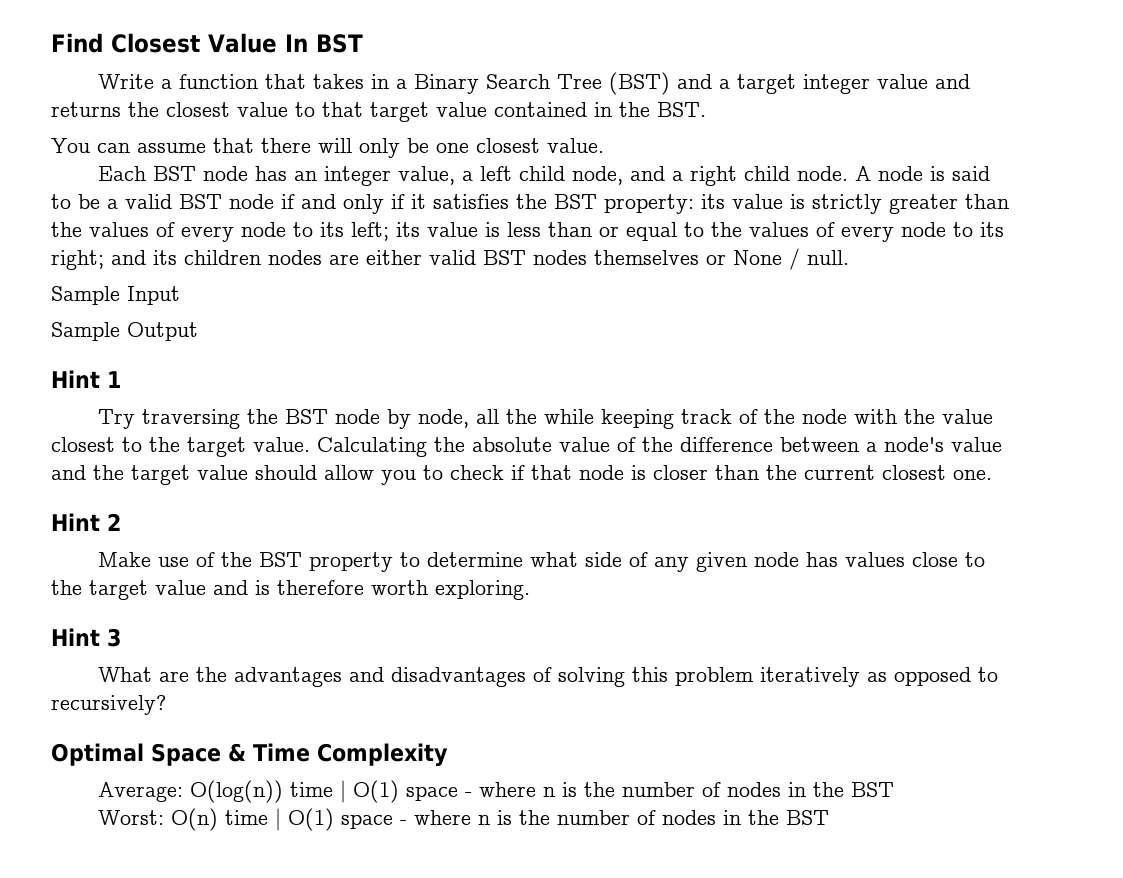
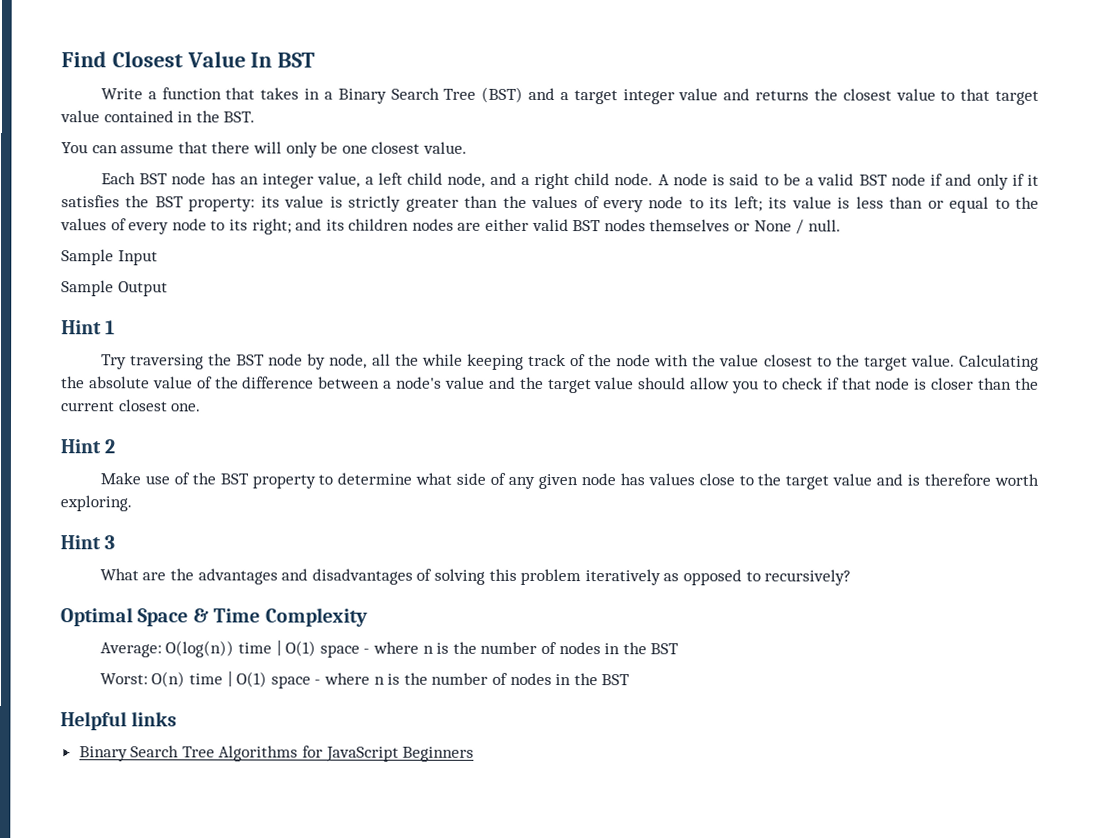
(829, 817) none -> [60,711,178,731] [78,745,475,762] // Helpful links // Binary Search Tree Algorithms for JavaScript Beginners

